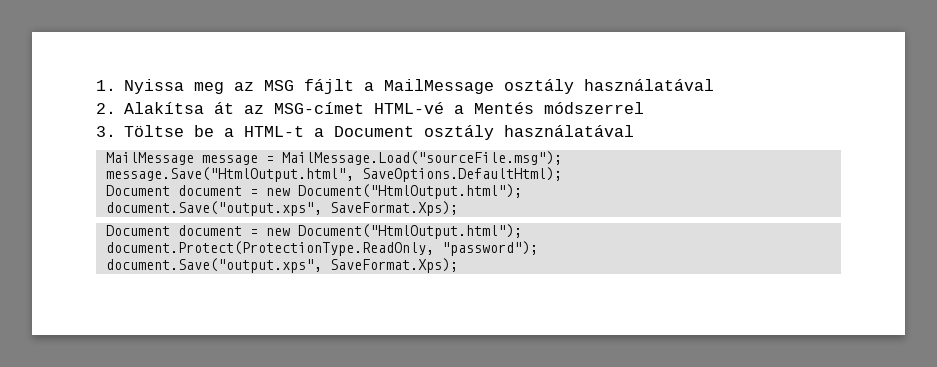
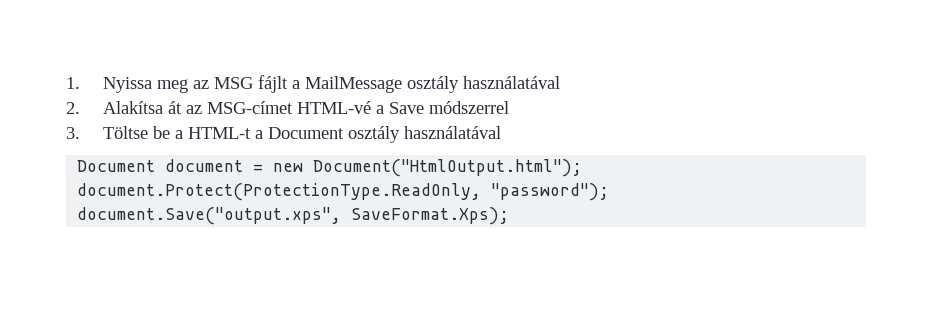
[474,102,535,114] Mentés -> [388,102,424,114] Save
[105,151,562,165] [105,167,562,182] [105,184,522,199] [105,201,458,216] // MailMessage message = MailMessage.Load("sourceFile.msg"); // message.Save("HtmlOutput.html", SaveOptions.DefaultHtml); // Document document = new Document("HtmlOutput.html"); // document.Save("output.xps", SaveFormat.Xps); -> (501, 132) none

